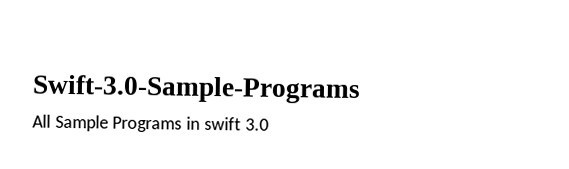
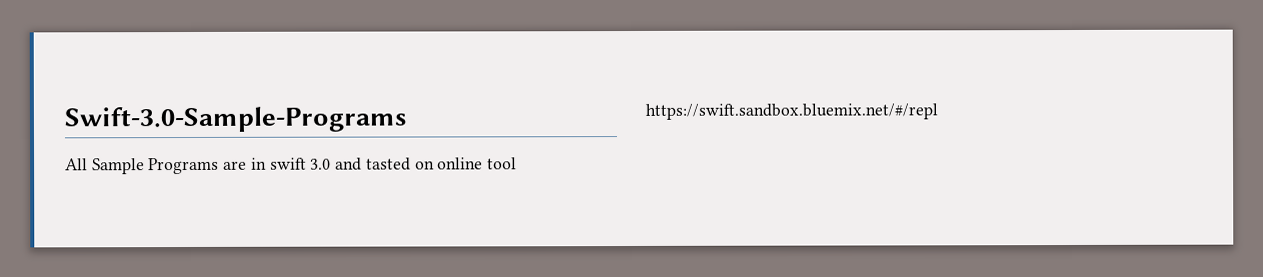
(183, 124) none -> [223,160,248,170] are
(269, 124) none -> [335,157,517,171] [645,103,938,120] and tasted on online tool https://swift.sandbox.bluemix.net/#/repl

